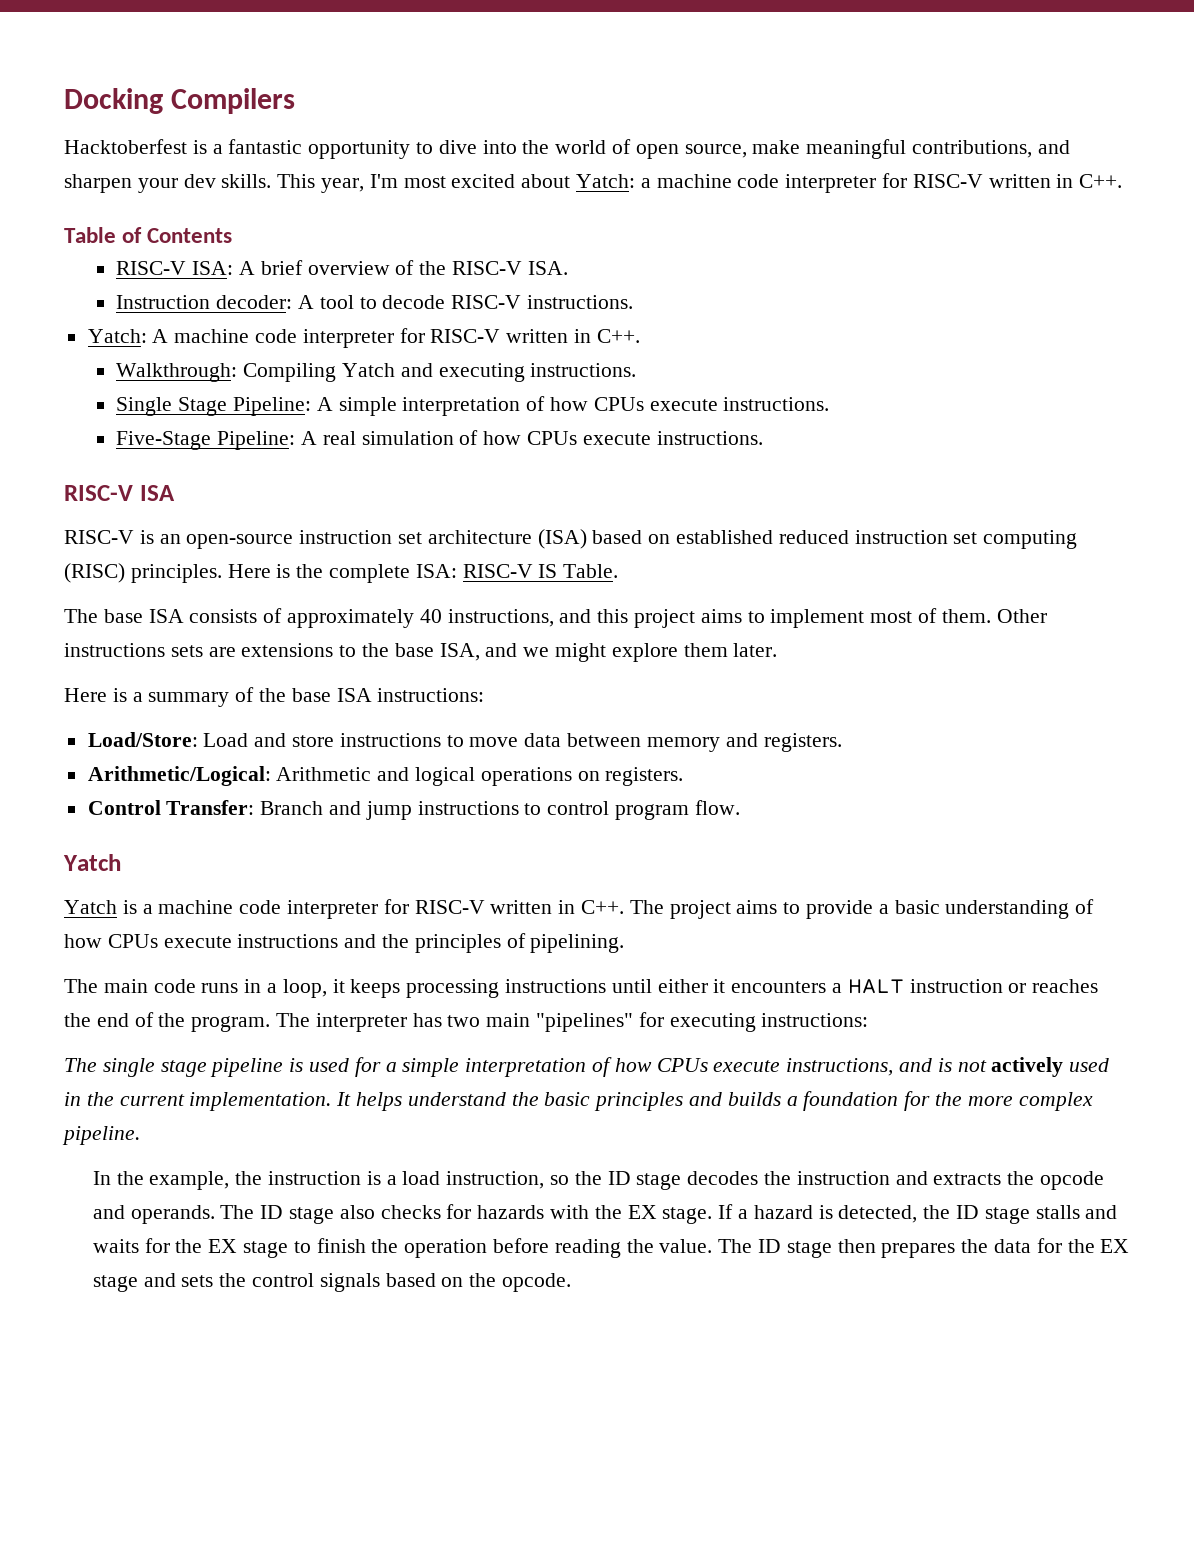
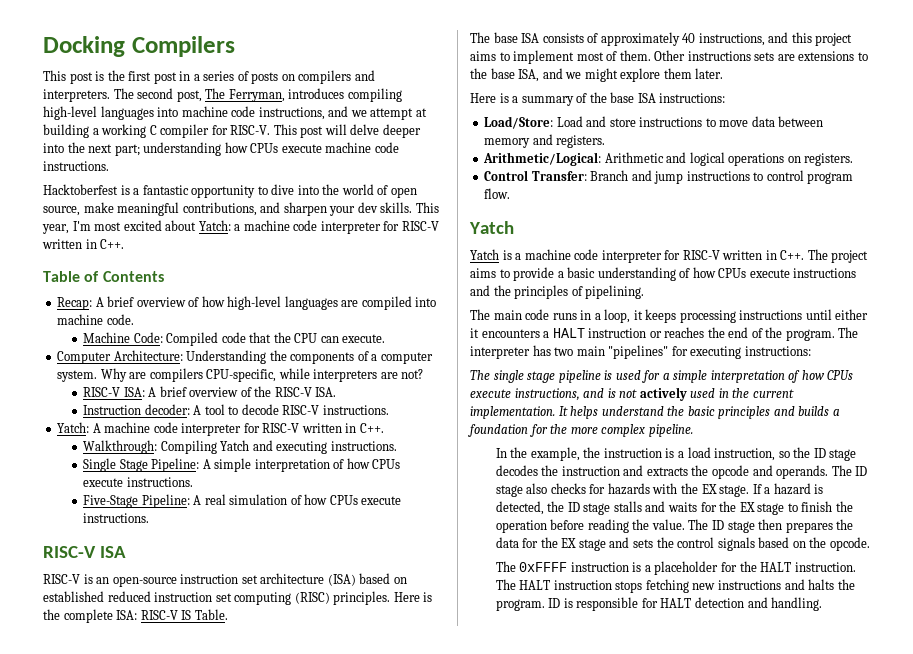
(295, 101) none -> [43,70,375,84] [43,88,402,102] [43,106,427,120] [43,124,421,138] [43,142,399,156] [43,161,109,171] // This post is the first post in a series of posts on compilers and interpreters. The second post, The Ferryman, introduces compiling high-level languages into machine code instructions, and we attempt at building a working C compiler for RISC-V. This post will delve deeper into the next part; understanding how CPUs execute machine code instructions.
(233, 235) none -> [57,296,437,310] [57,314,134,325] [83,332,386,346] [57,350,433,364] [57,368,424,382] // Recap: A brief overview of how high-level languages are compiled into machine code. // Machine Code: Compiled code that the CPU can execute. // Computer Architecture: Understanding the components of a computer system. Why are compilers CPU-specific, while interpreters are not?
(571, 1282) none -> [495,561,856,575] [495,579,855,593] [495,597,823,611] // The 0xFFFF instruction is a placeholder for the HALT instruction. The HALT instruction stops fetching new instructions and halts the program. ID is responsible for HALT detection and handling.

